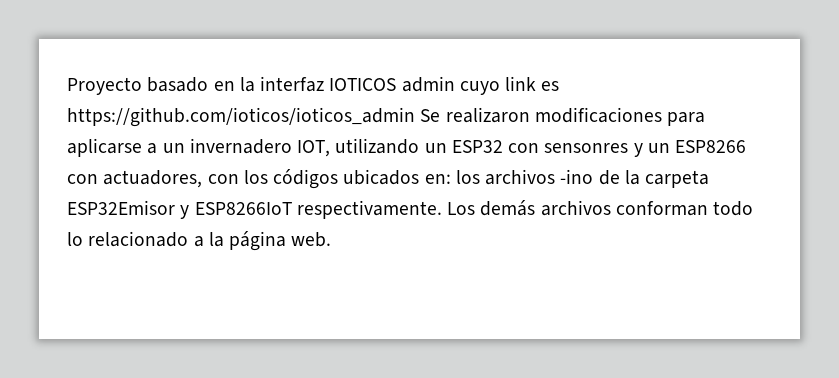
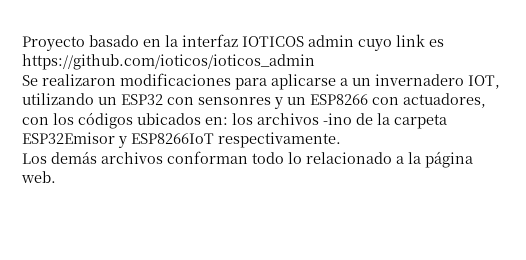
(415, 117) none -> (315, 62) //
(442, 209) none -> (341, 140) //

